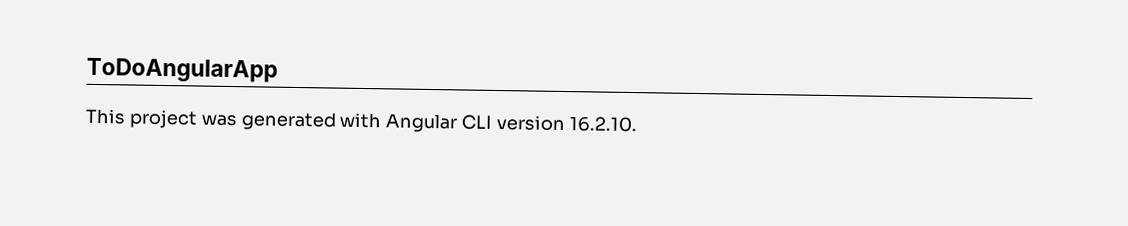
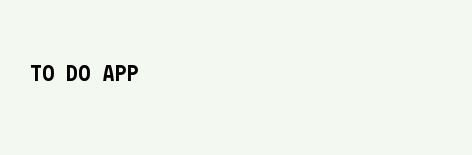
[86,57,278,83] [85,108,637,133] ToDoAngularApp // This project was generated with Angular CLI version 16.2.10. -> [30,65,138,81] TO DO APP

